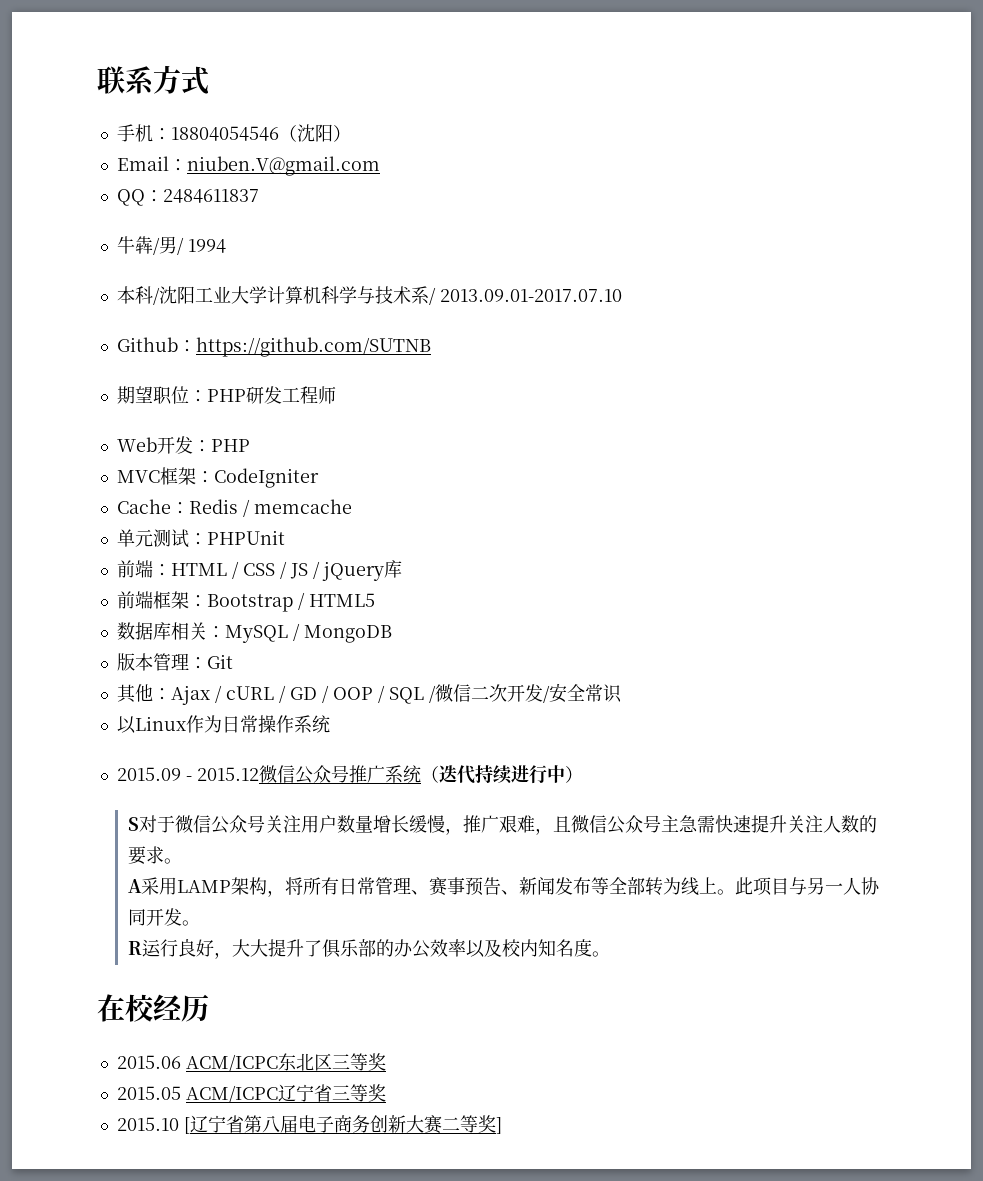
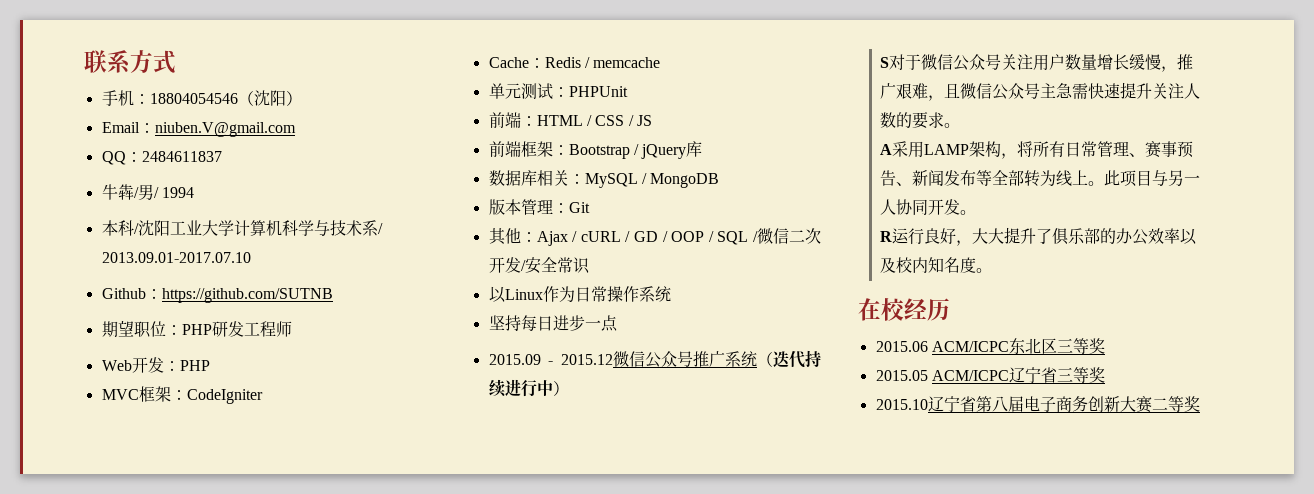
[312,560,402,581] / jQuery库 -> (652, 120) none
[308,593,375,607] HTML5 -> [641,141,703,159] jQuery库
(330, 724) none -> [488,315,618,332] // 坚持每日进步一点
[183,1117,190,1134] [ -> (928, 404) none
[495,1117,502,1134] ] -> (1200, 404) none

